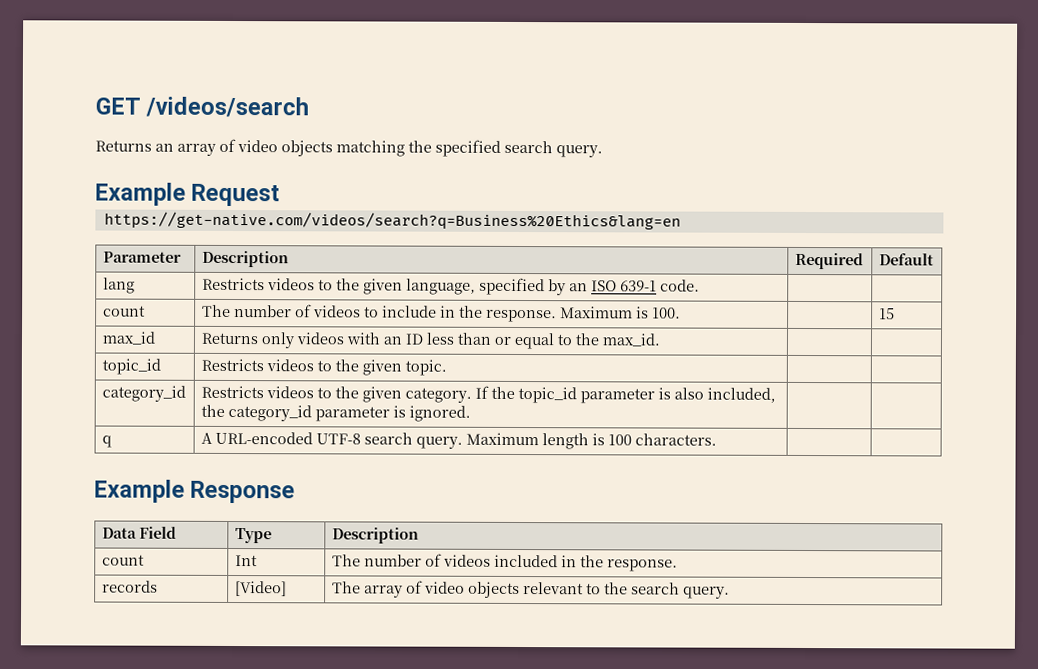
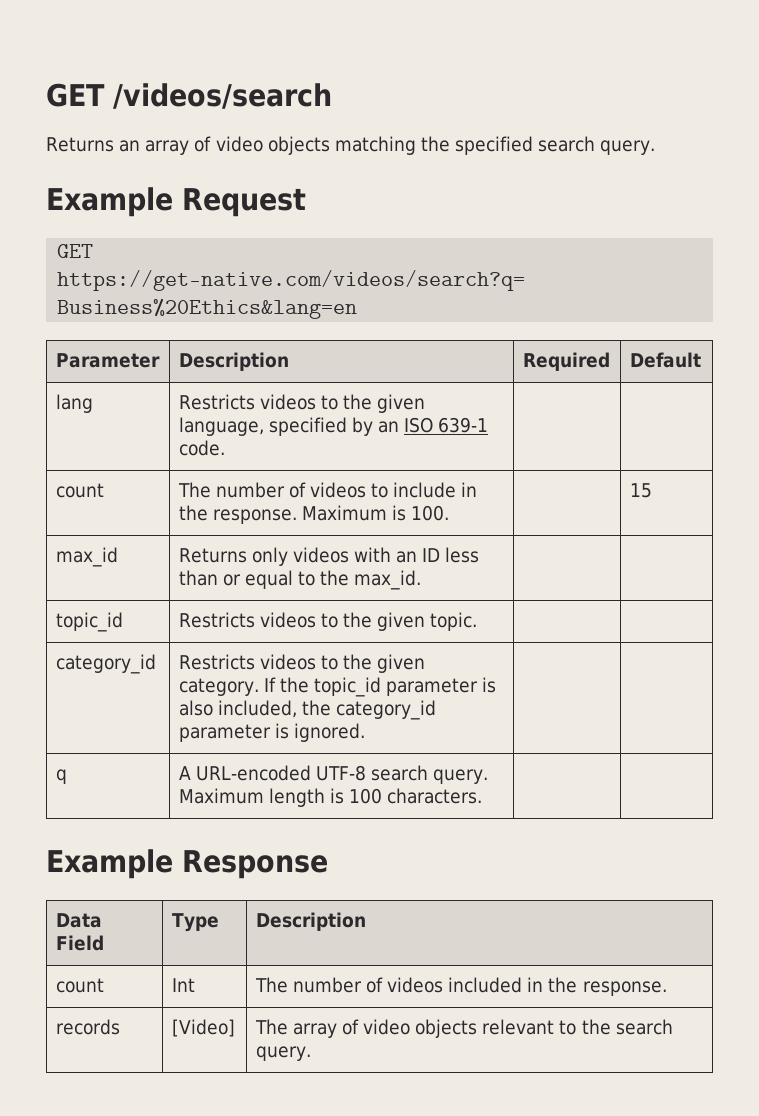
(281, 195) none -> [57,244,94,258] // GET

